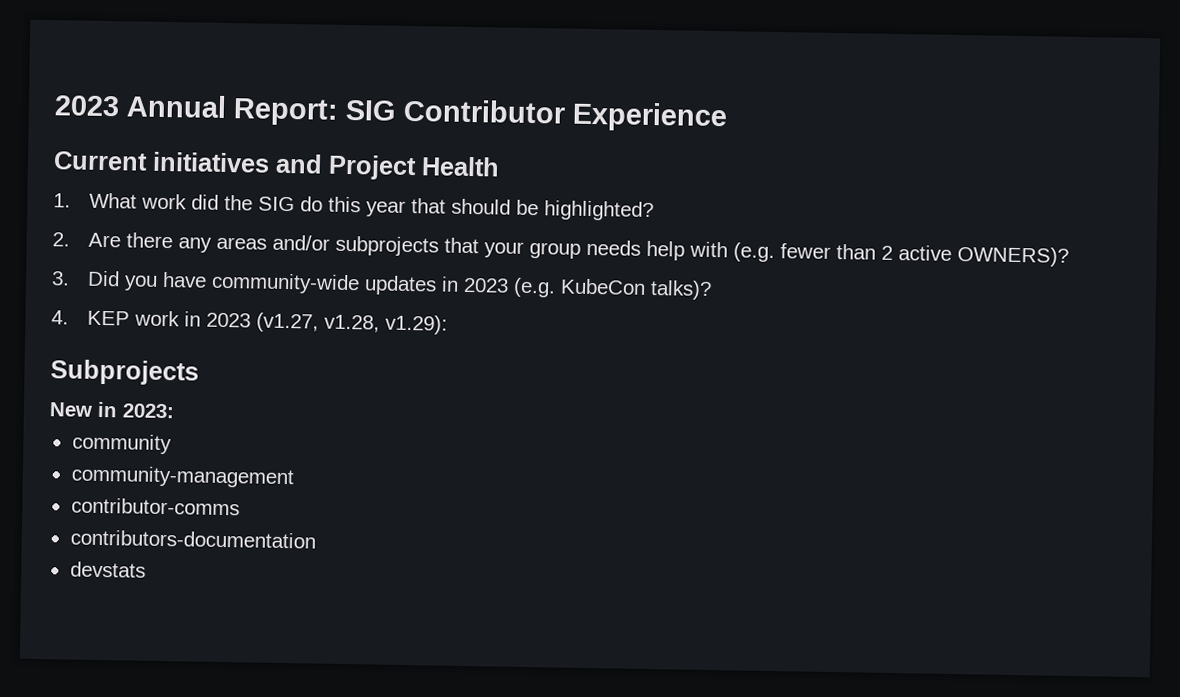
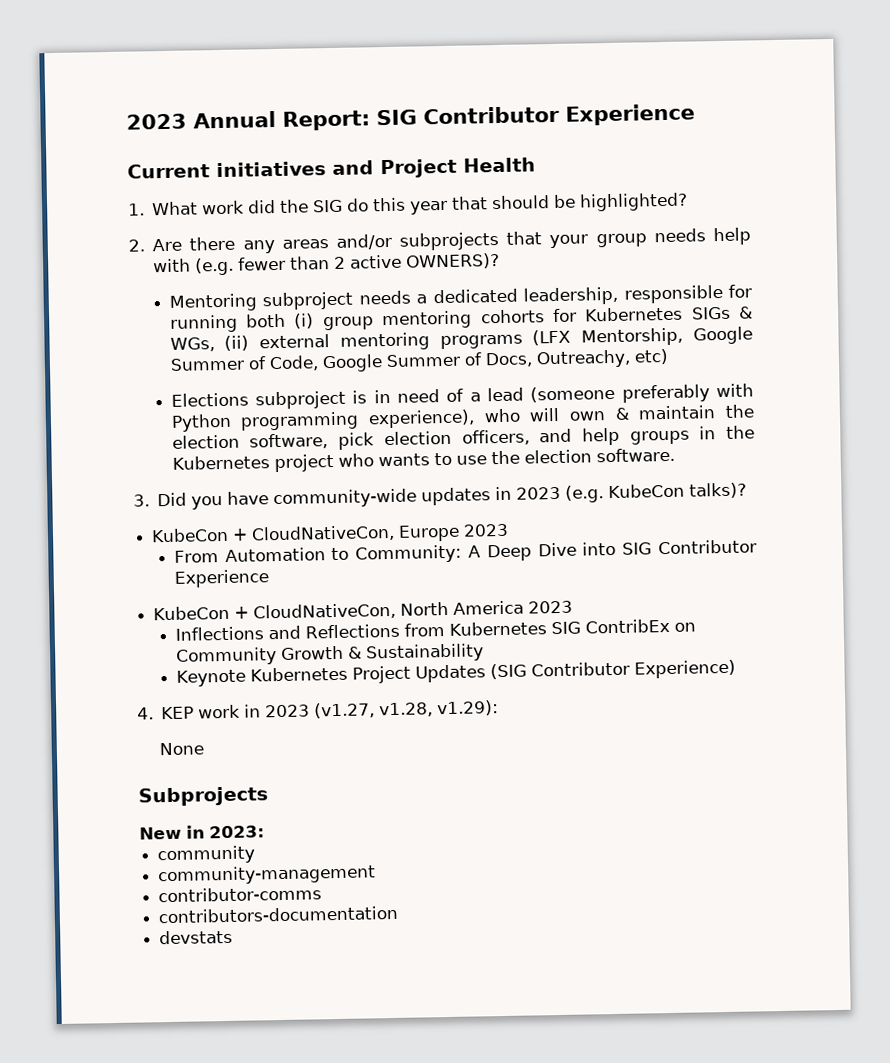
(1070, 256) none -> [168,284,752,312] [169,306,753,333] [169,326,753,352] [169,348,669,373] [170,383,754,410] [170,404,755,432] [171,425,755,450] [171,447,675,473] // Mentoring subproject needs a dedicated leadership, responsible for running both (i) group mentoring cohorts for Kubernetes SIGs & WGs, (ii) external mentoring programs (LFX Mentorship, Google Summer of Code, Google Summer of Docs, Outreachy, etc) // Elections subproject is in need of a lead (someone preferably with Python programming experience), who will own & maintain the election software, pick election officers, and help groups in the Kubernetes project who wants to use the election software.
(713, 289) none -> [151,523,510,543] [173,539,757,564] [173,569,269,588] [153,600,574,621] [174,618,696,641] [175,643,484,666] [175,659,736,687] // KubeCon + CloudNativeCon, Europe 2023 // From Automation to Community: A Deep Dive into SIG Contributor Experience // KubeCon + CloudNativeCon, North America 2023 // Inflections and Reflections from Kubernetes SIG ContribEx on Community Growth & Sustainability // Keynote Kubernetes Project Updates (SIG Contributor Experience)
(449, 324) none -> [158,742,204,756] // None

